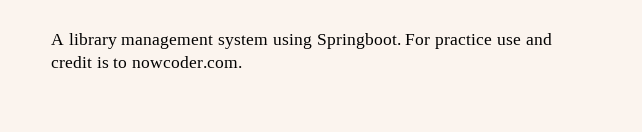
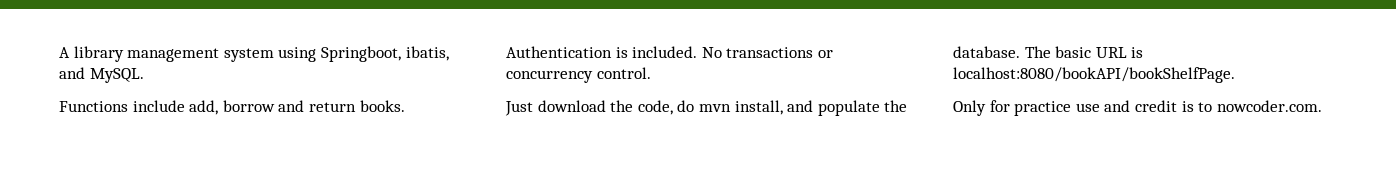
[316,33,431,49] Springboot. For -> [320,46,449,62] [59,67,144,83] [59,100,405,115] [506,46,833,58] [506,67,651,83] [505,100,908,116] [953,46,1144,58] [953,67,1235,83] [953,100,1010,116] Springboot, ibatis, and MySQL. // Functions include add, borrow and return books. Authentication is included. No transactions or concurrency control. // Just download the code, do mvn install, and populate the database. The basic URL is localhost:8080/bookAPI/bookShelfPage. // Only for

